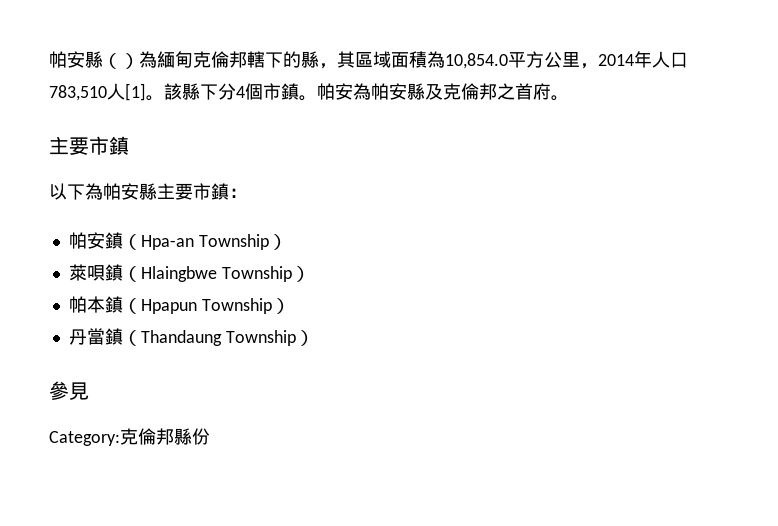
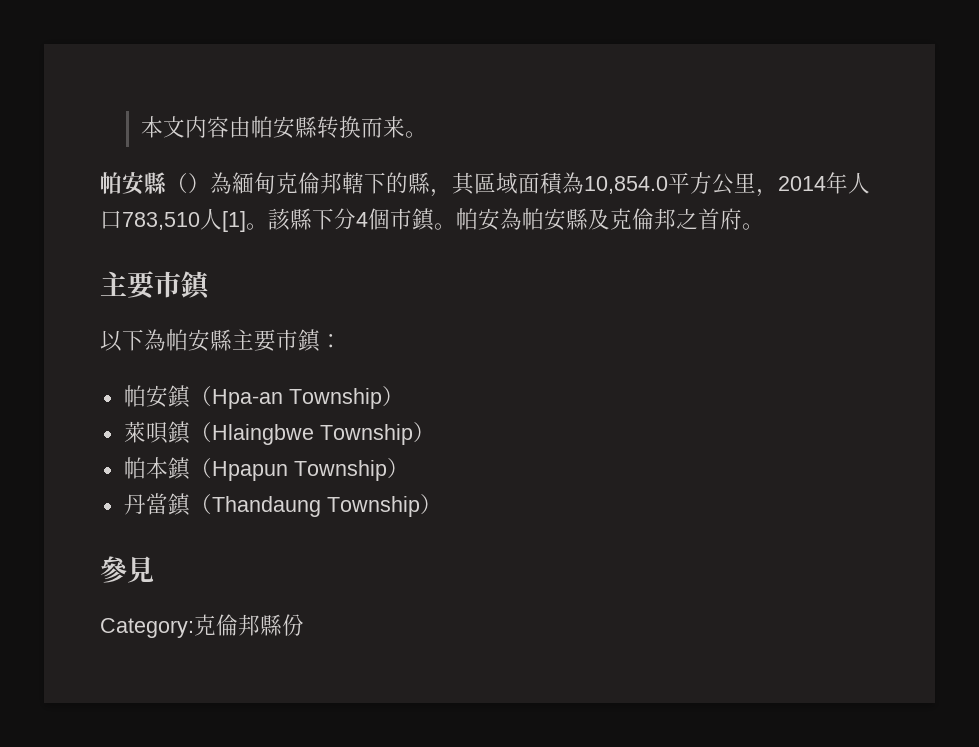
(49, 59) none -> [141,116,428,139] 本文内容由帕安縣转换而来。 //

